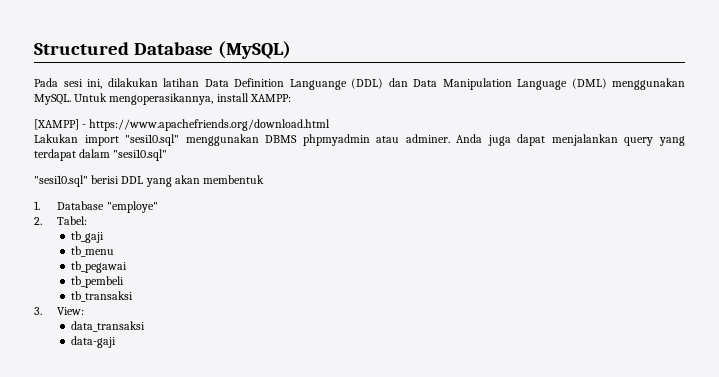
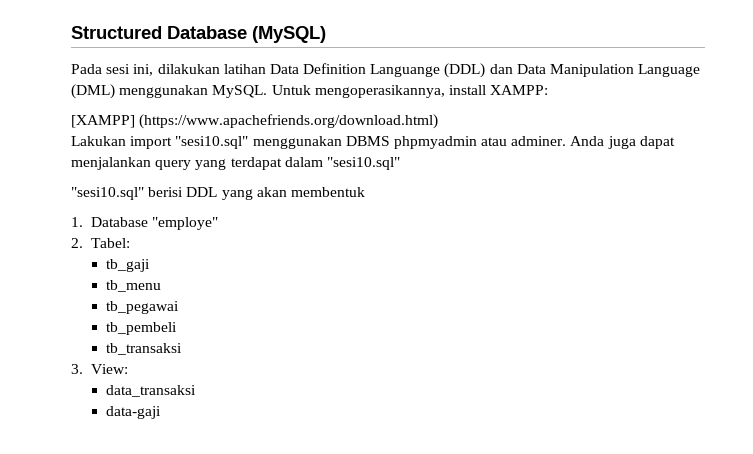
[82,119,331,131] - https://www.apachefriends.org/download.html -> [139,114,439,129] (https://www.apachefriends.org/download.html)

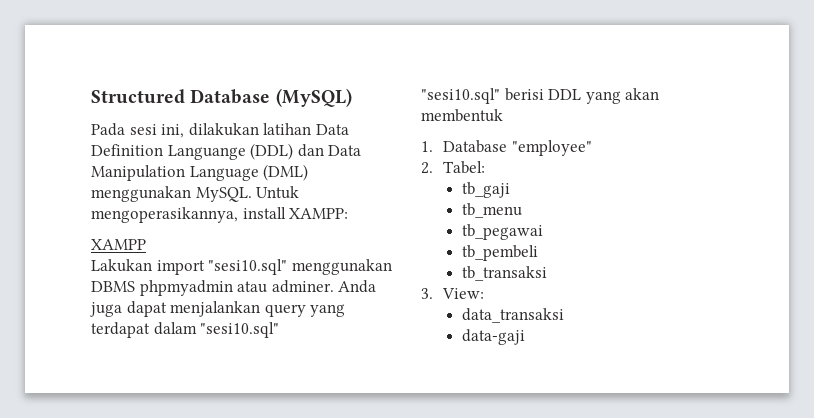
[71,114,439,129] [XAMPP] (https://www.apachefriends.org/download.html) -> [91,239,146,250] XAMPP
[151,217,218,230] "employe" -> [511,140,592,156] "employee"

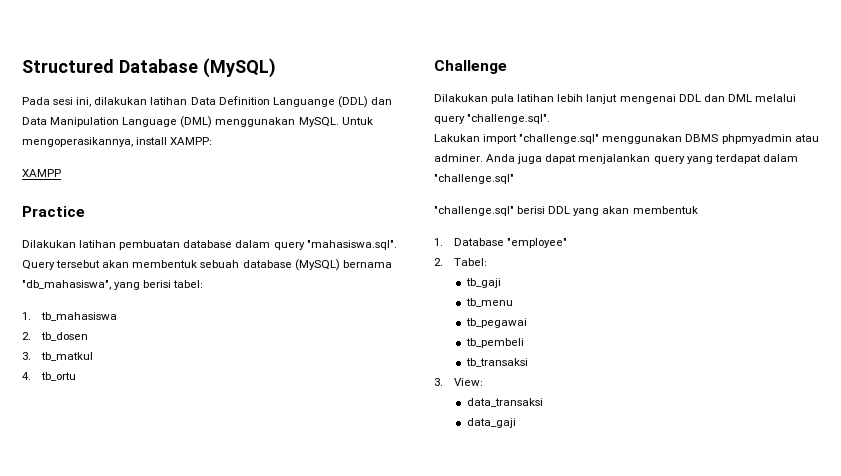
(146, 244) none -> [22,206,85,217] [22,240,397,250] [22,259,392,271] [22,280,204,290] [22,312,117,321] [22,332,88,341] [22,352,93,361] [22,372,76,381] [434,60,507,74] [434,94,796,104] [434,114,551,124] // Practice // Dilakukan latihan pembuatan database dalam query "mahasiswa.sql". Query tersebut akan membentuk sebuah database (MySQL) bernama "db_mahasiswa", yang berisi tabel: // 1. tb_mahasiswa // 2. tb_dosen // 3. tb_matkul // 4. tb_ortu // Challenge // Dilakukan pula latihan lebih lanjut mengenai DDL dan DML melalui query "challenge.sql".
[208,259,288,275] "sesi10.sql" -> [519,134,600,144] "challenge.sql"
[200,322,280,338] [421,88,500,104] "sesi10.sql" // "sesi10.sql" -> [434,174,514,184] [434,206,514,216] "challenge.sql" // "challenge.sql"
[462,329,526,345] data-gaji -> [466,418,516,428] data_gaji

